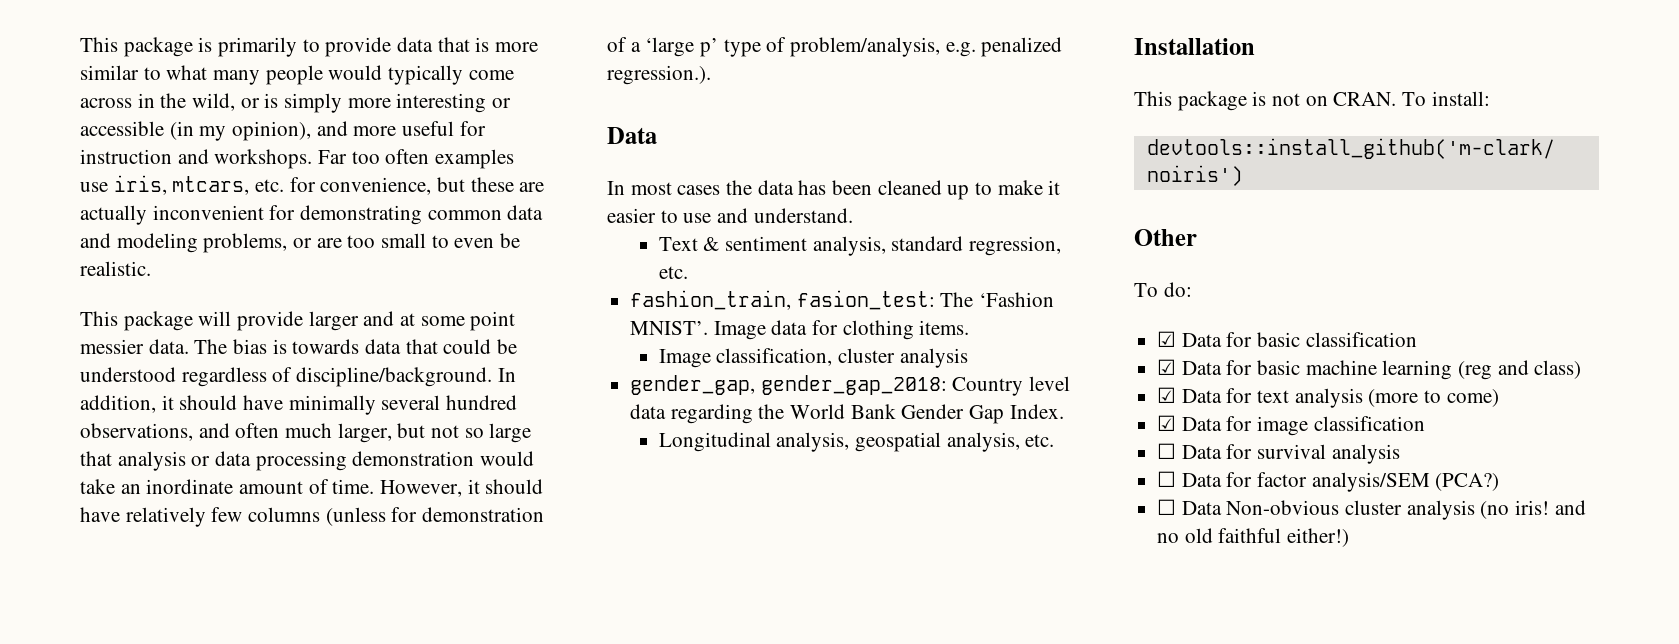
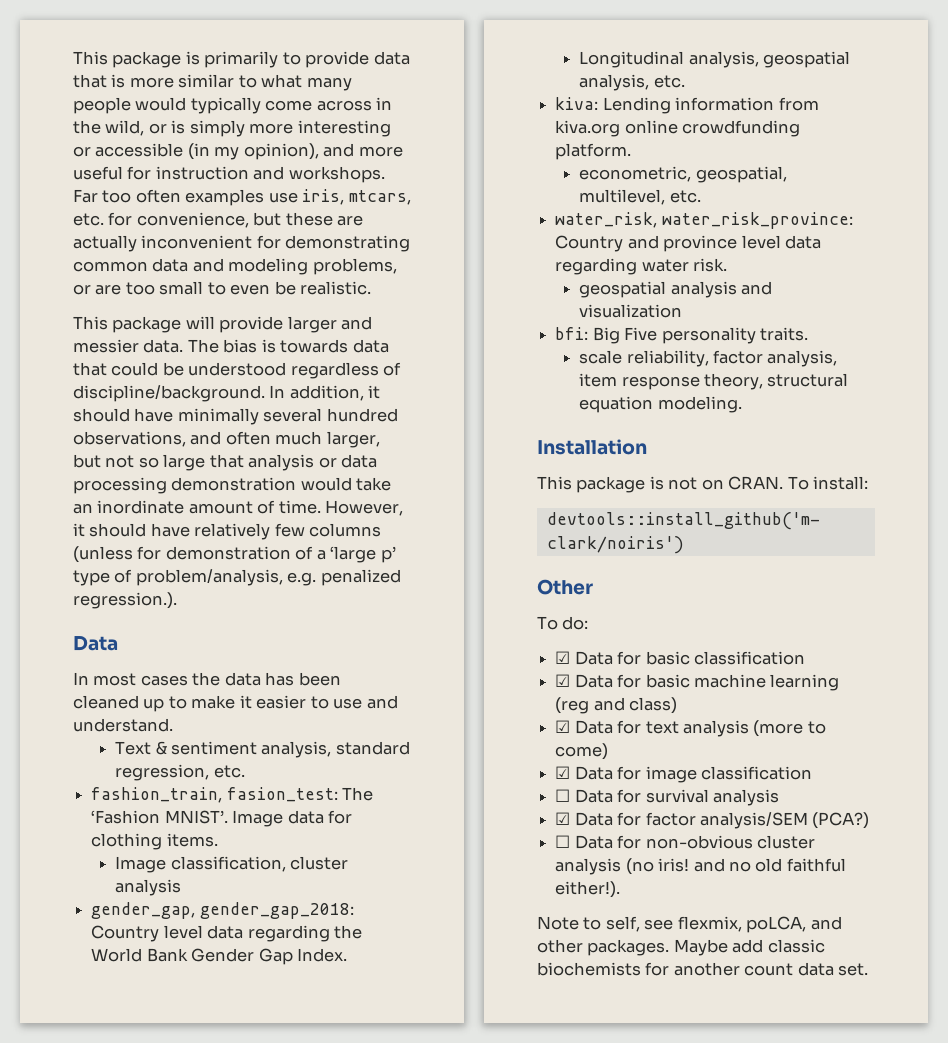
[400,311,516,331] at some point -> (373, 323) none
(1055, 440) none -> [555,97,819,114] [555,120,801,137] [555,143,632,160] [579,166,787,183] [579,189,701,205] [555,212,853,229] [555,235,821,252] [555,258,728,275] [579,281,773,298] [579,304,683,318] [555,327,808,344] [579,350,838,367] [579,373,849,390] [579,396,742,413] // kiva: Lending information from kiva.org online crowdfunding platform. // econometric, geospatial, multilevel, etc. // water_risk, water_risk_province: Country and province level data regarding water risk. // geospatial analysis and visualization // bfi: Big Five personality traits. // scale reliability, factor analysis, item response theory, structural equation modeling.
[1157,471,1177,487] ☐ -> [555,812,571,825] ☑
[1226,500,1340,515] Non-obvious -> [617,835,753,849] for non-obvious
[1287,528,1350,547] either!) -> [555,881,621,898] [537,916,842,933] [537,939,825,956] [537,962,869,976] either!). // Note to self, see flexmix, poLCA, and other packages. Maybe add classic biochemists for another count data set.

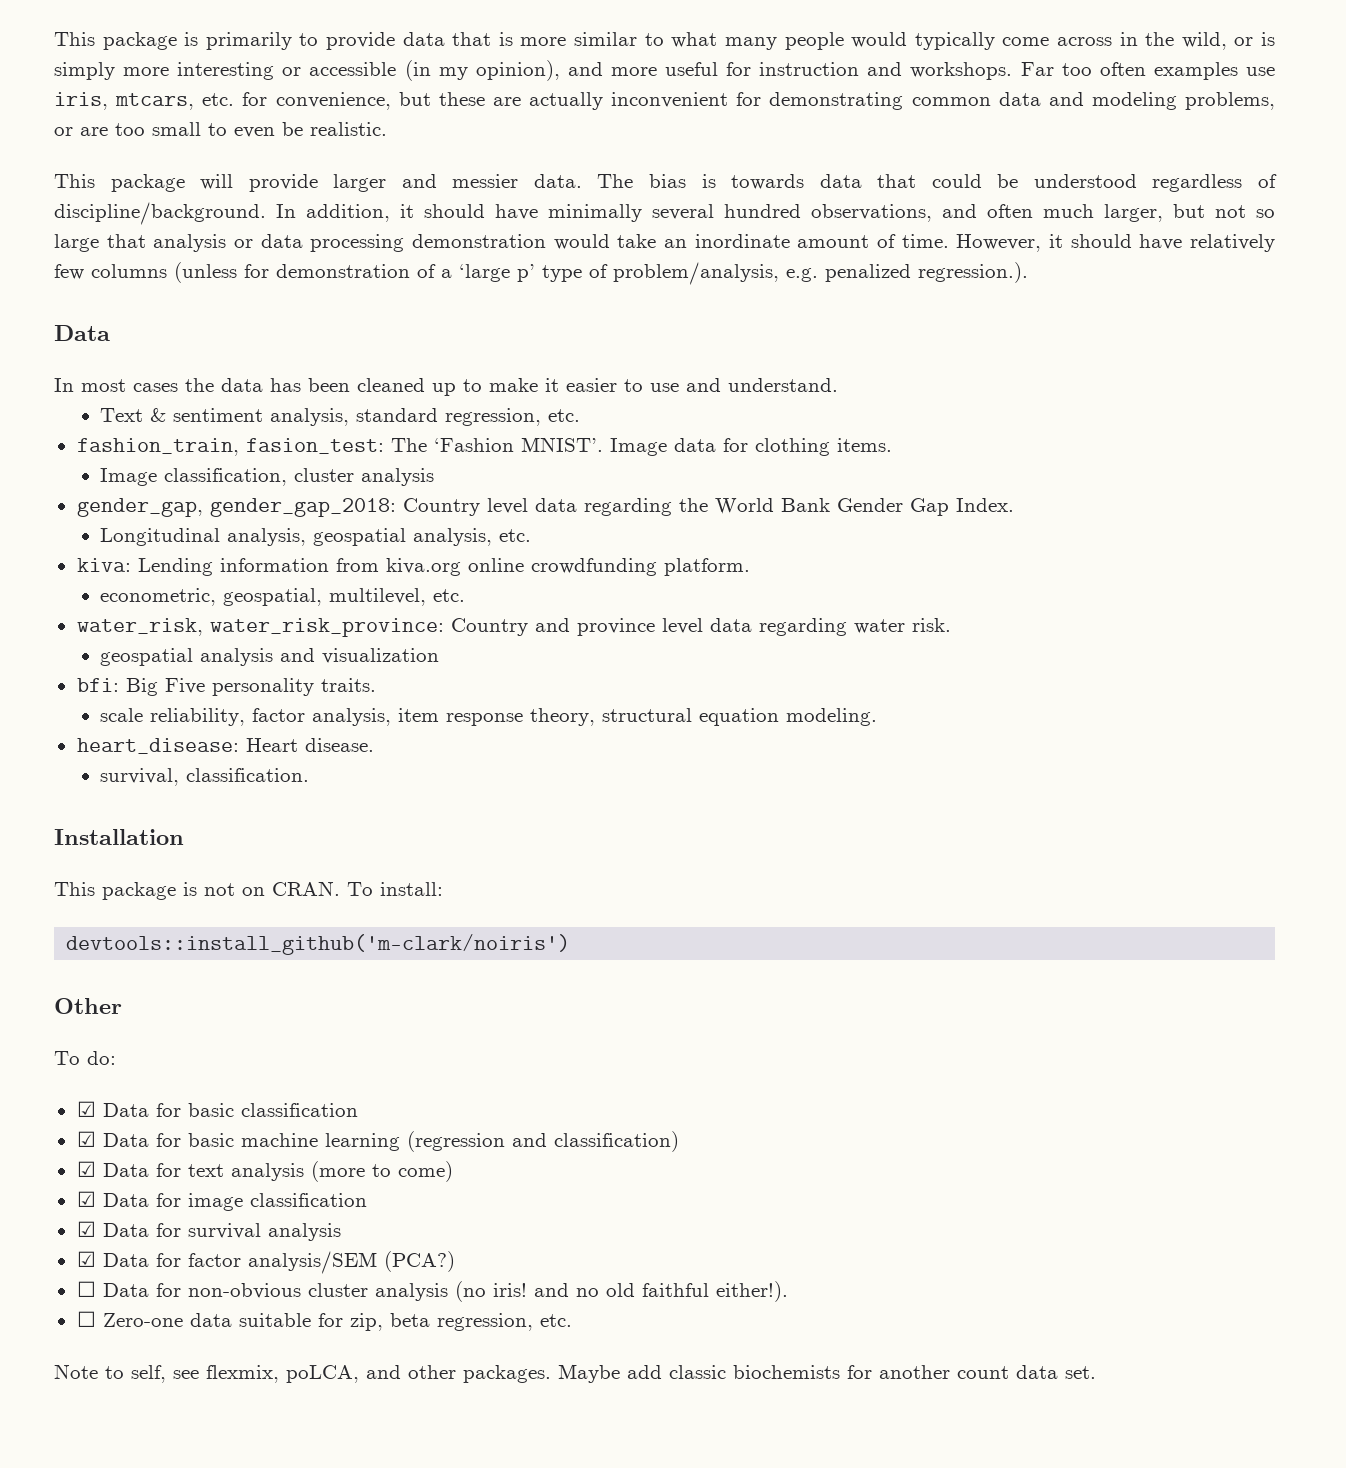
(742, 404) none -> [76,738,374,754] [100,768,310,786] // heart_disease: Heart disease. // survival, classification.
[555,697,678,714] (reg and class) -> [406,1131,679,1152] (regression and classification)
[555,789,571,802] ☐ -> [76,1221,96,1237] ☑
(621, 889) none -> [76,1311,572,1331] // ☐ Zero-one data suitable for zip, beta regression, etc.

